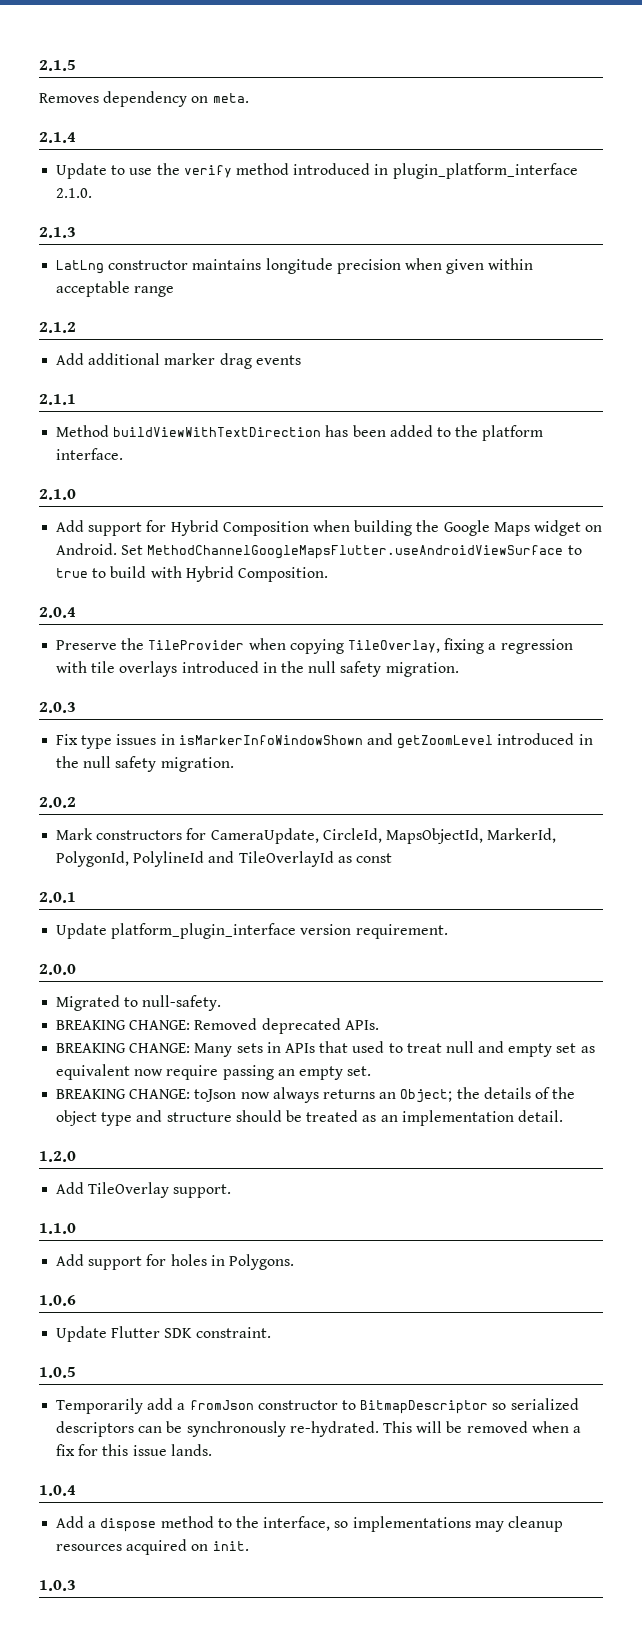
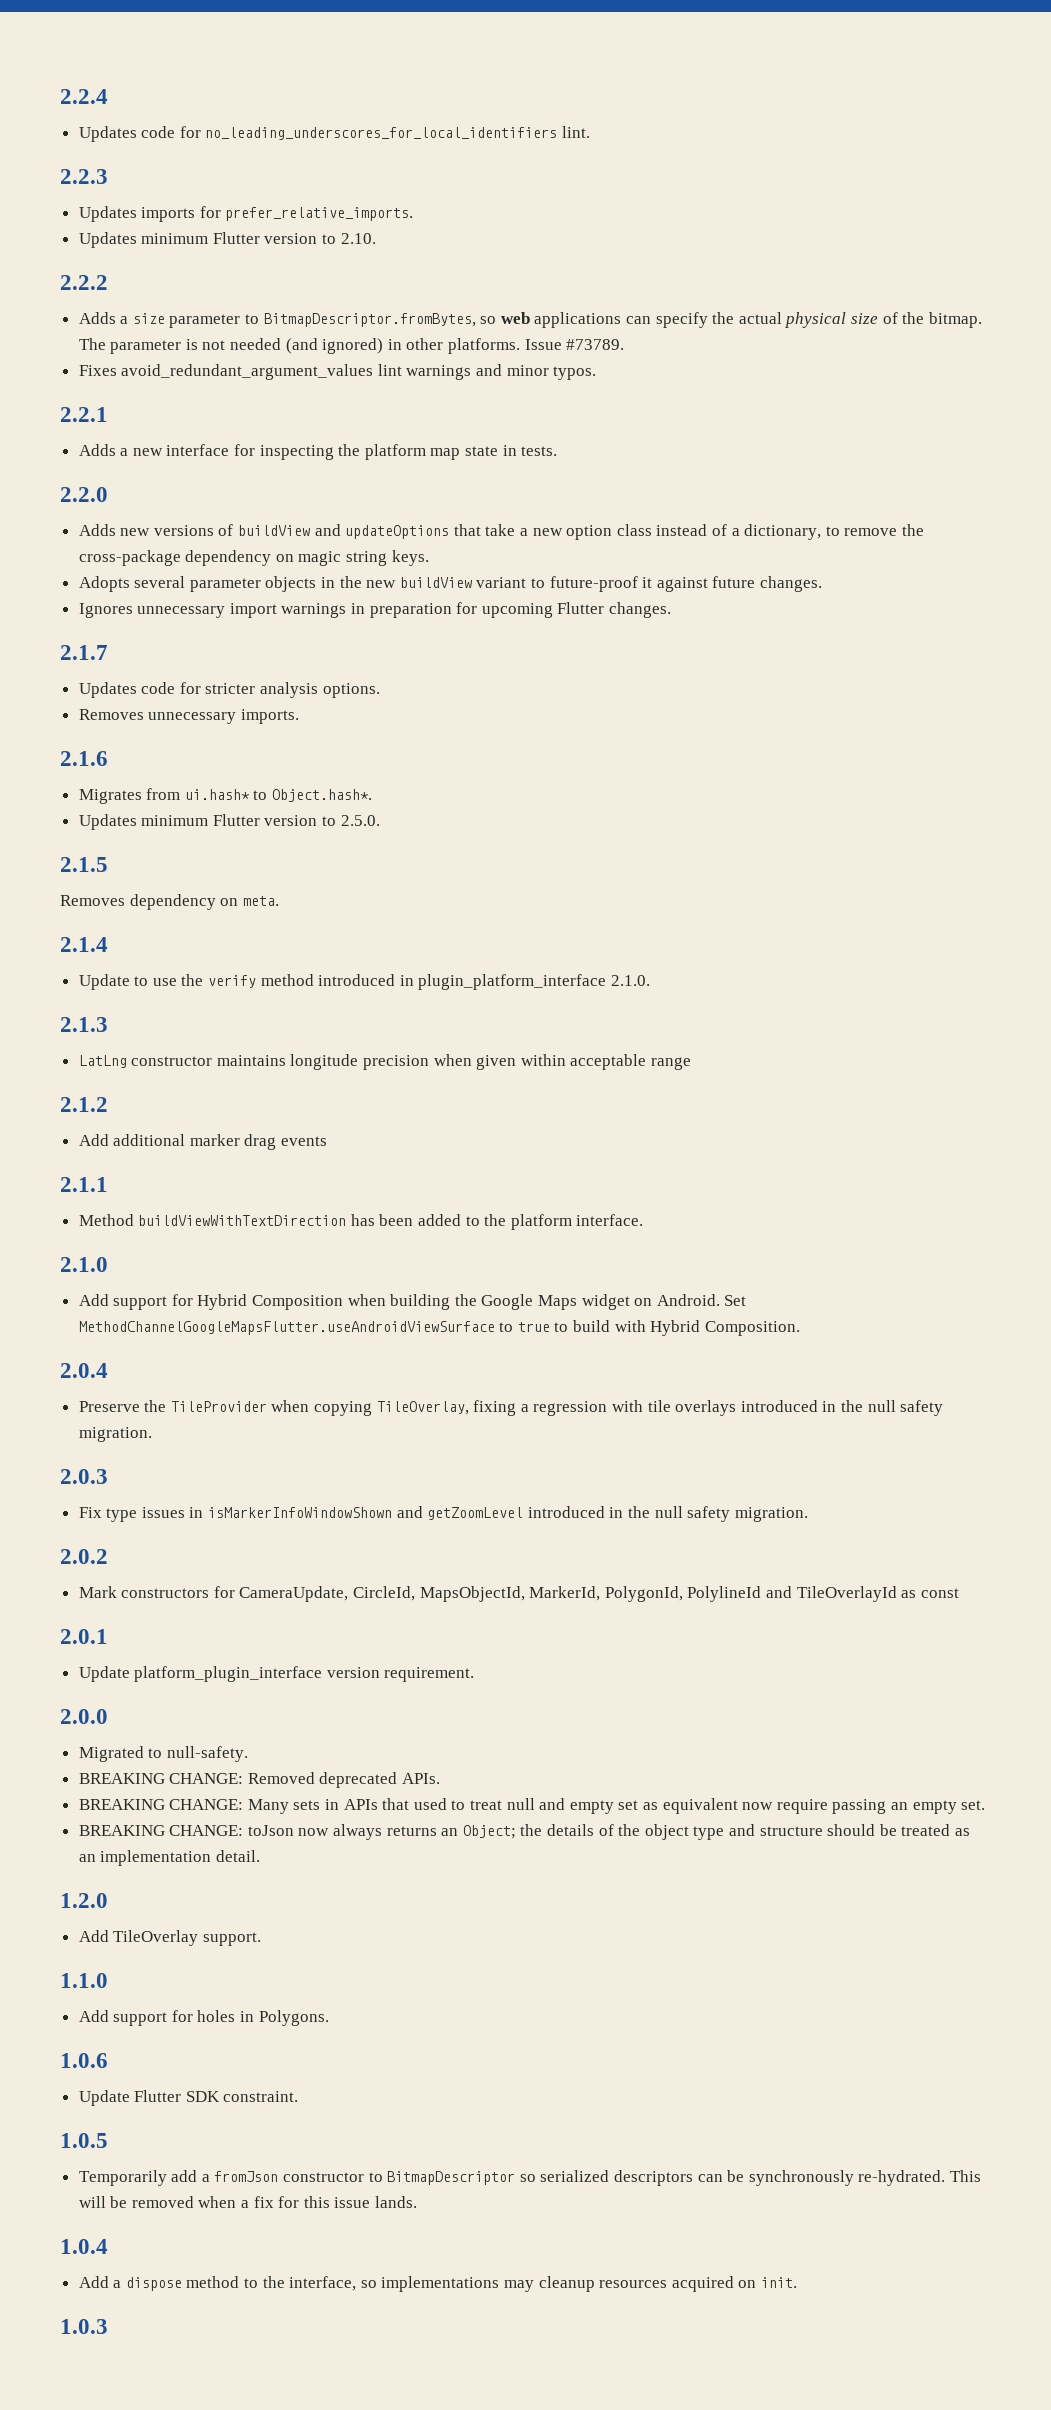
(39, 65) none -> [60,89,108,104] [78,126,591,142] [60,169,108,184] [78,206,414,222] [78,232,376,248] [60,275,108,290] [78,312,982,328] [78,338,625,354] [78,364,597,380] [60,407,108,422] [78,444,558,460] [60,487,108,502] [78,524,924,540] [78,550,429,566] [78,576,822,592] [78,602,672,618] [60,645,108,660] [78,682,380,698] [78,709,299,724] [60,751,108,766] [78,788,373,804] [78,814,380,830] 2.2.4 // Updates code for no_leading_underscores_for_local_identifiers lint. // 2.2.3 // Updates imports for prefer_relative_imports. // Updates minimum Flutter version to 2.10. // 2.2.2 // Adds a size parameter to BitmapDescriptor.fromBytes, so web applications can specify the actual physical size of the bitmap. The parameter is not needed (and ignored) in other platforms. Issue #73789. // Fixes avoid_redundant_argument_values lint warnings and minor typos. // 2.2.1 // Adds a new interface for inspecting the platform map state in tests. // 2.2.0 // Adds new versions of buildView and updateOptions that take a new option class instead of a dictionary, to remove the cross-package dependency on magic string keys. // Adopts several parameter objects in the new buildView variant to future-proof it against future changes. // Ignores unnecessary import warnings in preparation for upcoming Flutter changes. // 2.1.7 // Updates code for stricter analysis options. // Removes unnecessary imports. // 2.1.6 // Migrates from ui.hash* to Object.hash*. // Updates minimum Flutter version to 2.5.0. //

